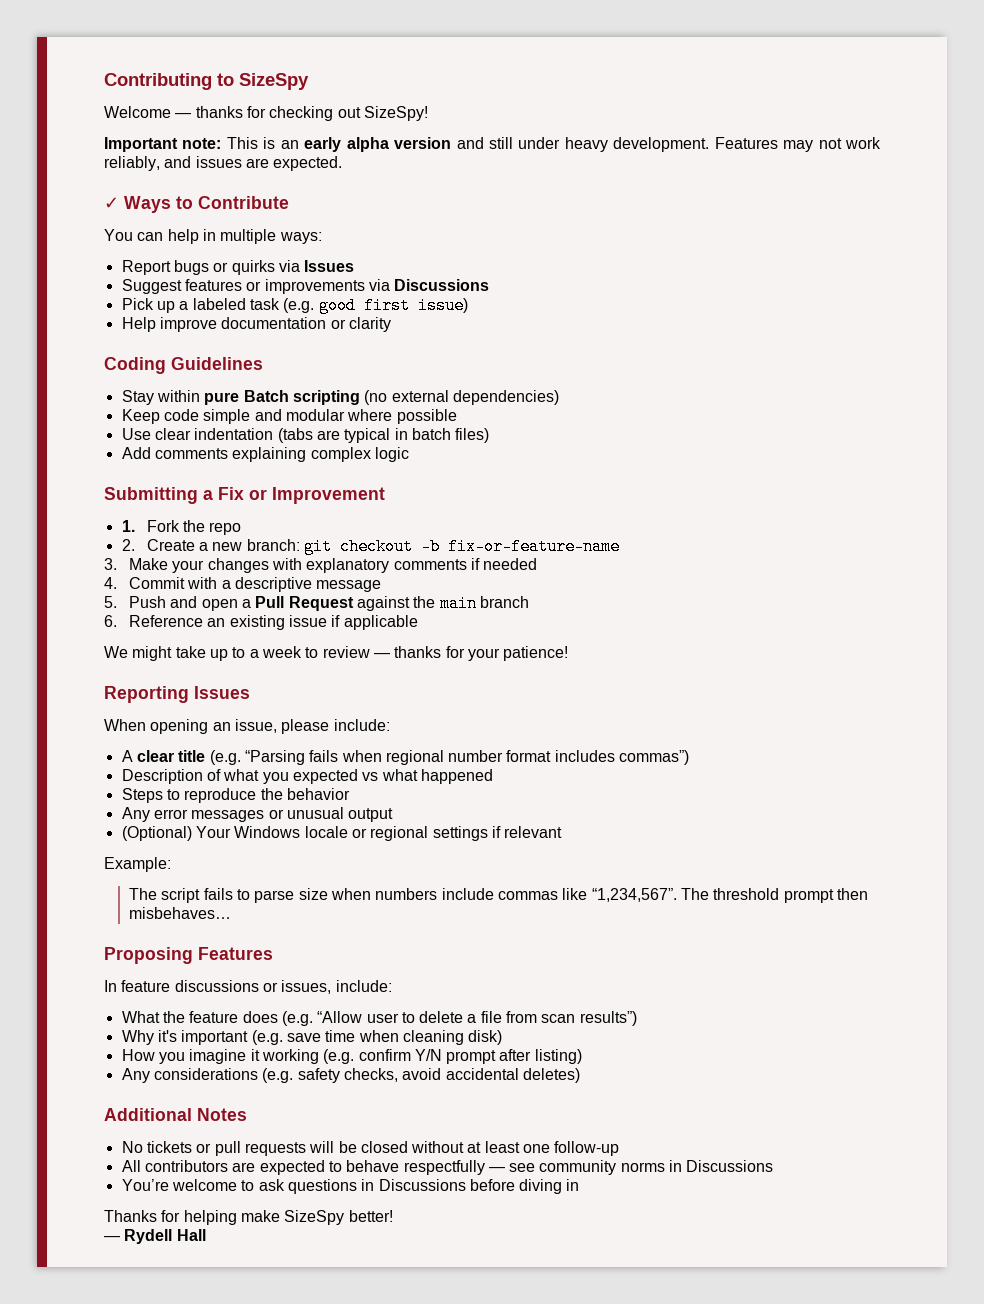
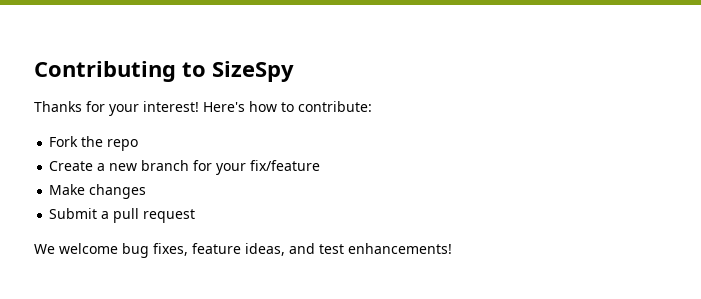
[104,106,428,121] [104,137,881,152] [104,156,343,171] [104,196,289,213] [104,229,322,244] [121,260,355,275] [121,279,490,294] [121,297,468,314] [121,317,391,332] [104,357,263,374] [121,390,559,405] [121,409,457,424] [121,428,490,443] [121,447,409,462] [104,487,385,504] [121,520,135,532] Welcome — thanks for checking out SizeSpy! // Important note: This is an early alpha version and still under heavy development. Features may not work reliably, and issues are expected. // ✓ Ways to Contribute // You can help in multiple ways: // Report bugs or quirks via Issues // Suggest features or improvements via Discussions // Pick up a labeled task (e.g. good first issue) // Help improve documentation or clarity // Coding Guidelines // Stay within pure Batch scripting (no external dependencies) // Keep code simple and modular where possible // Use clear indentation (tabs are typical in batch files) // Add comments explaining complex logic // Submitting a Fix or Improvement // 1. -> [34,101,372,116] Thanks for your interest! Here's how to contribute: //
[121,539,135,551] 2. -> (139, 145) none
[246,538,620,555] [104,558,538,573] [104,577,382,592] [104,595,529,612] [104,615,418,630] [104,646,569,661] [104,686,250,703] [104,719,390,734] [121,750,690,765] [121,769,493,784] [121,788,350,803] [121,807,394,822] [121,826,563,841] [104,857,171,872] [129,888,868,903] [129,907,232,919] [104,947,273,964] [104,980,392,994] [121,1011,637,1026] [121,1030,503,1045] [121,1049,582,1064] [121,1068,580,1083] [104,1108,247,1121] [121,1141,620,1156] [121,1160,774,1175] [121,1179,580,1194] [104,1210,393,1225] [104,1229,206,1244] branch: git checkout -b fix-or-feature-name // 3. Make your changes with explanatory comments if needed // 4. Commit with a descriptive message // 5. Push and open a Pull Request against the main branch // 6. Reference an existing issue if applicable // We might take up to a week to review — thanks for your patience! // Reporting Issues // When opening an issue, please include: // A clear title (e.g. “Parsing fails when regional number format includes commas”) // Description of what you expected vs what happened // Steps to reproduce the behavior // Any error messages or unusual output // (Optional) Your Windows locale or regional settings if relevant // Example: // The script fails to parse size when numbers include commas like “1,234,567”. The threshold prompt then misbehaves… // Proposing Features // In feature discussions or issues, include: // What the feature does (e.g. “Allow user to delete a file from scan results”) // Why it's important (e.g. save time when cleaning disk) // How you imagine it working (e.g. confirm Y/N prompt after listing) // Any considerations (e.g. safety checks, avoid accidental deletes) // Additional Notes // No tickets or pull requests will be closed without at least one follow-up // All contributors are expected to behave respectfully — see community norms in Discussions // You’re welcome to ask questions in Discussions before diving in // Thanks for helping make SizeSpy better! // — Rydell Hall -> [141,160,321,175] [49,184,147,199] [49,208,196,223] [34,243,452,258] branch for your fix/feature // Make changes // Submit a pull request // We welcome bug fixes, feature ideas, and test enhancements!

